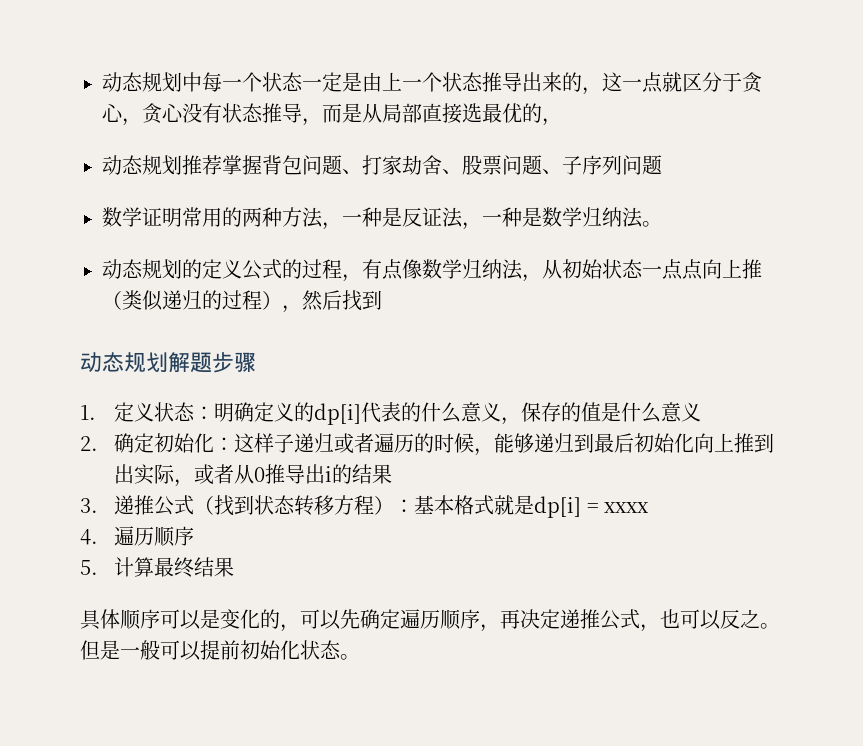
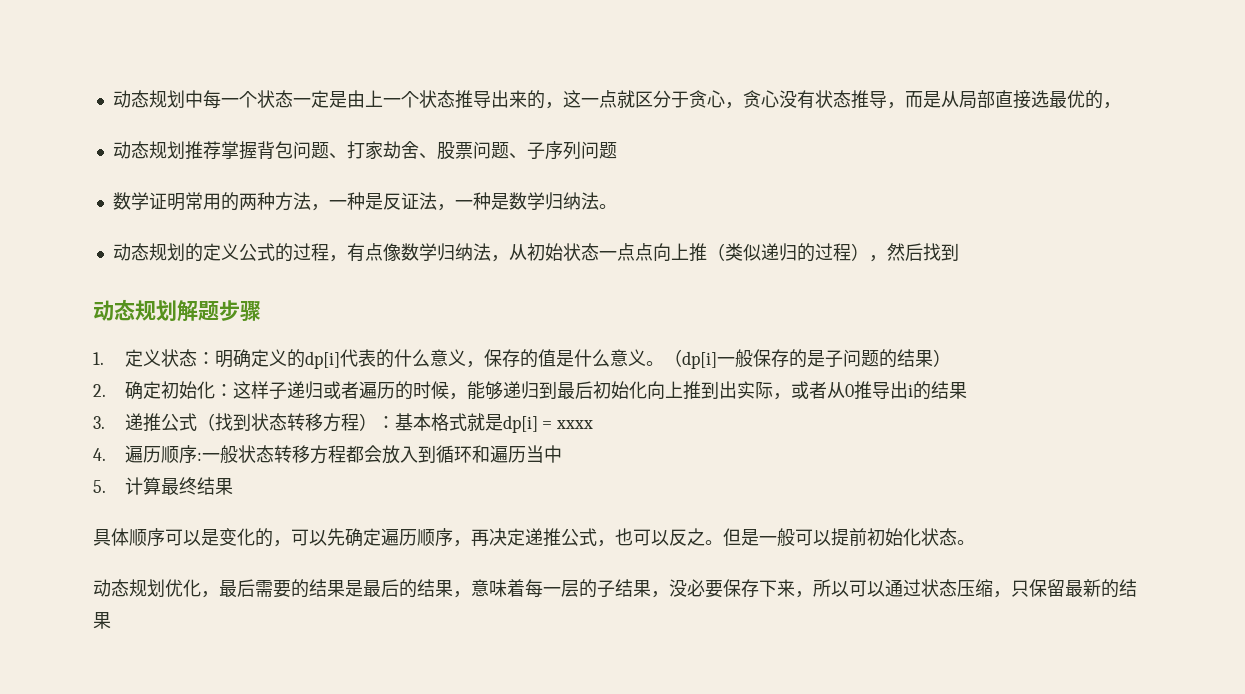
(702, 412) none -> [645,349,951,369] 。（dp[i]一般保存的是子问题的结果）
(195, 536) none -> [196,445,562,464] :一般状态转移方程都会放入到循环和遍历当中
(360, 657) none -> [93,579,1137,598] [93,612,111,629] // 动态规划优化，最后需要的结果是最后的结果，意味着每一层的子结果，没必要保存下来，所以可以通过状态压缩，只保留最新的结果

